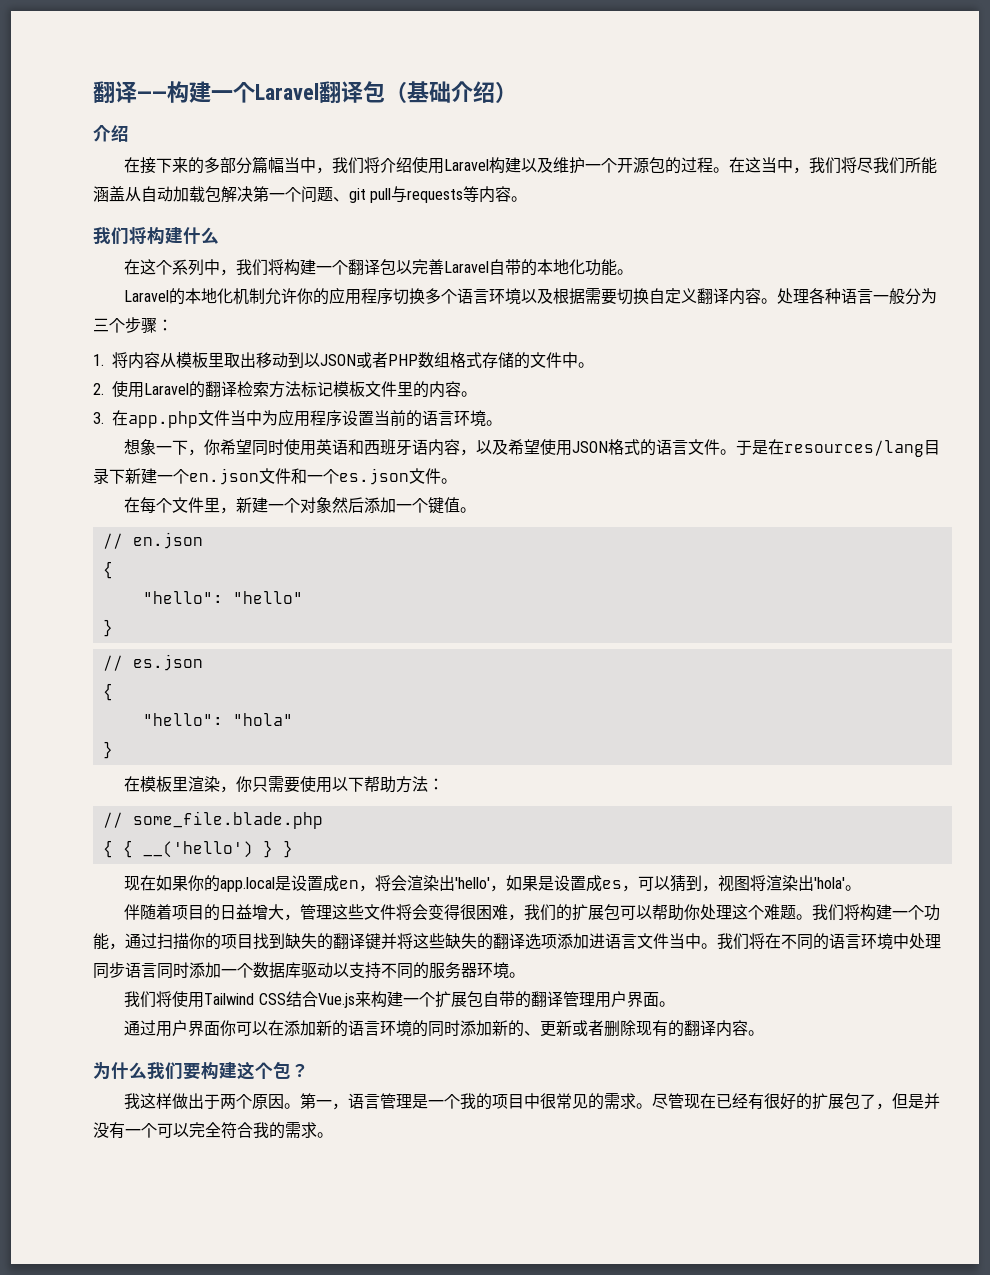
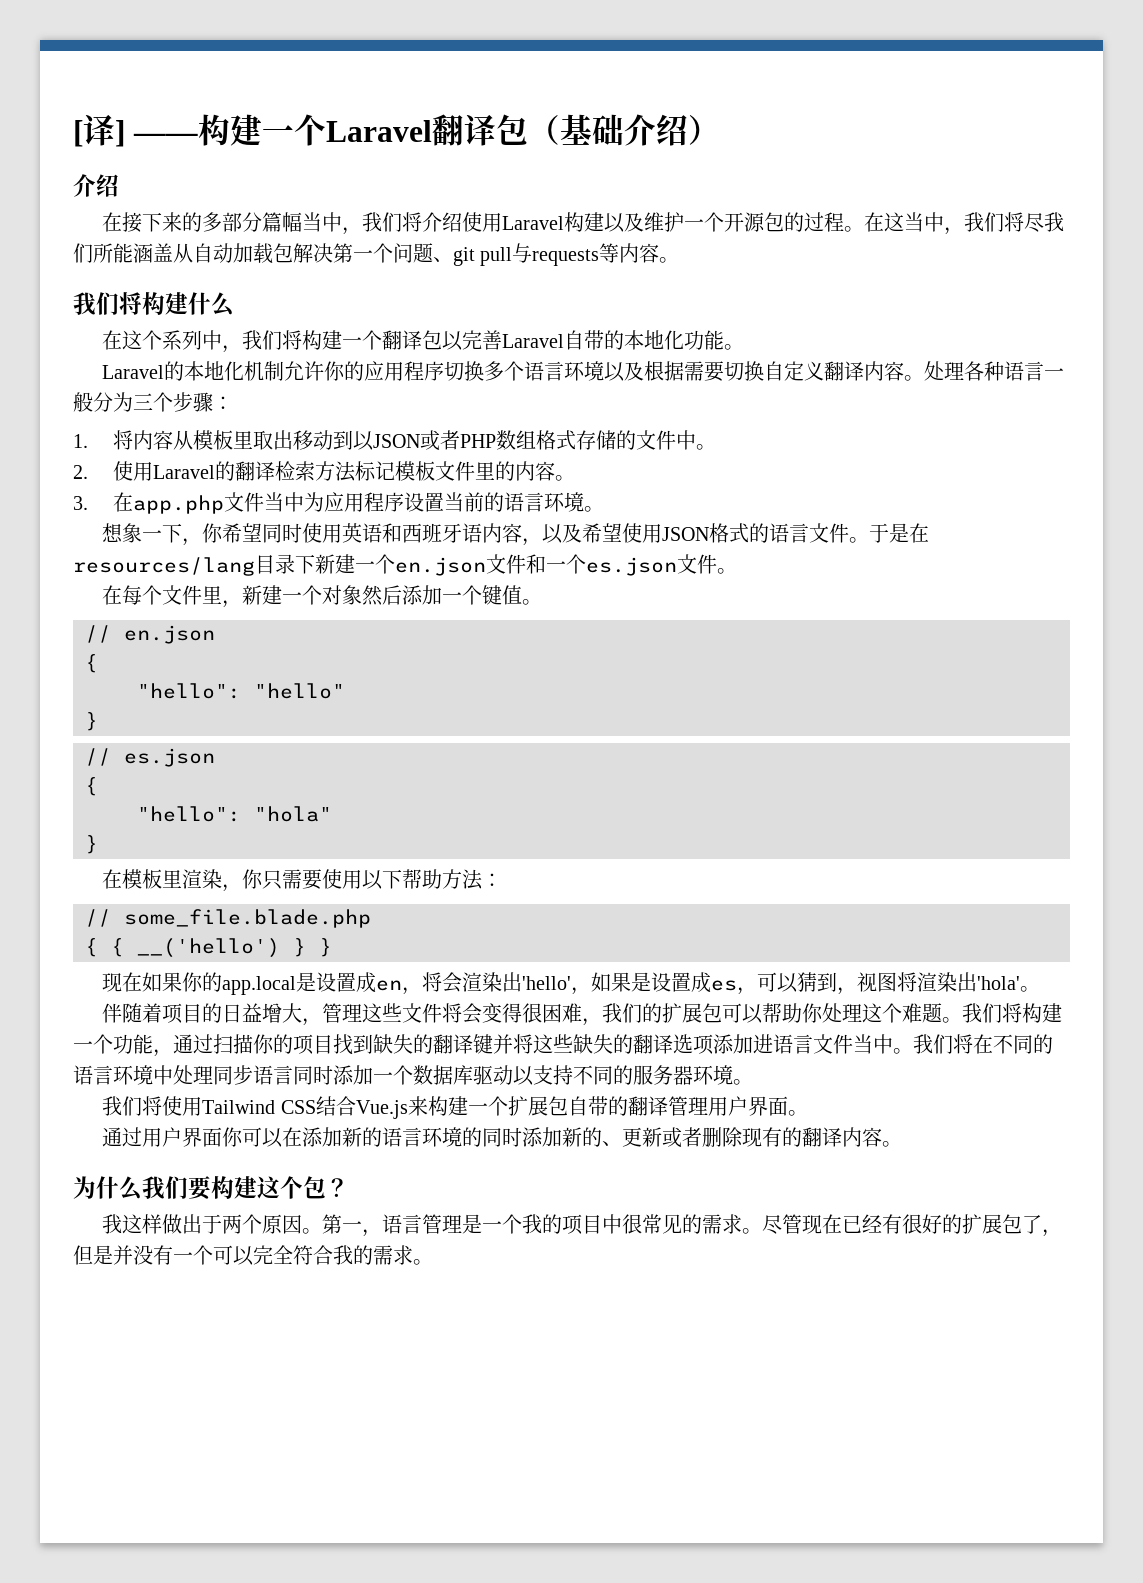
[93,81,137,103] 翻译 -> [73,114,125,147] [译]

